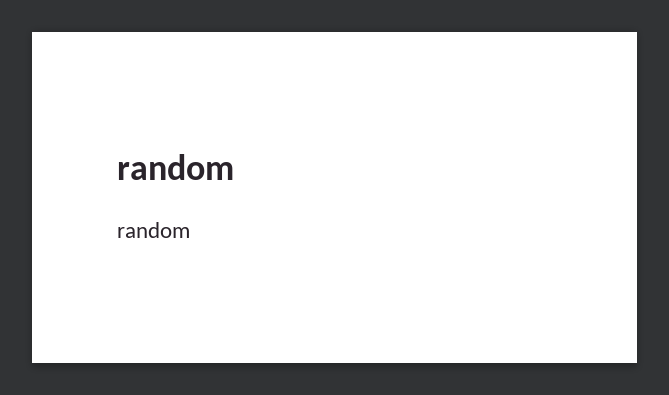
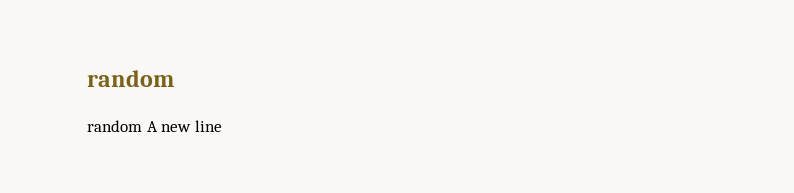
(190, 230) none -> [146,120,222,132] A new line

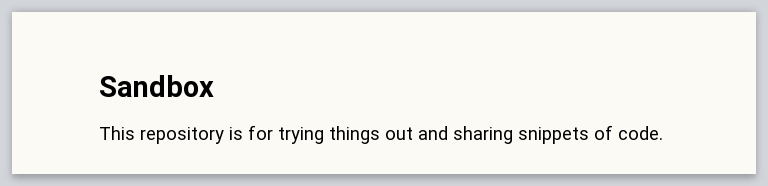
[87,70,174,87] [87,120,222,132] random // random A new line -> [99,75,214,97] [99,125,663,144] Sandbox // This repository is for trying things out and sharing snippets of code.

